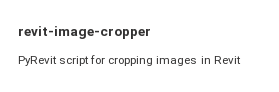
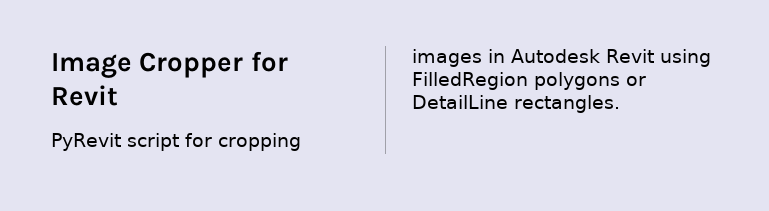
[18,26,151,39] revit-image-cropper -> [51,51,288,78] [51,85,118,106] Image Cropper for Revit
[213,56,241,64] Revit -> [511,49,711,67] [412,72,646,90] [412,95,620,113] Autodesk Revit using FilledRegion polygons or DetailLine rectangles.

